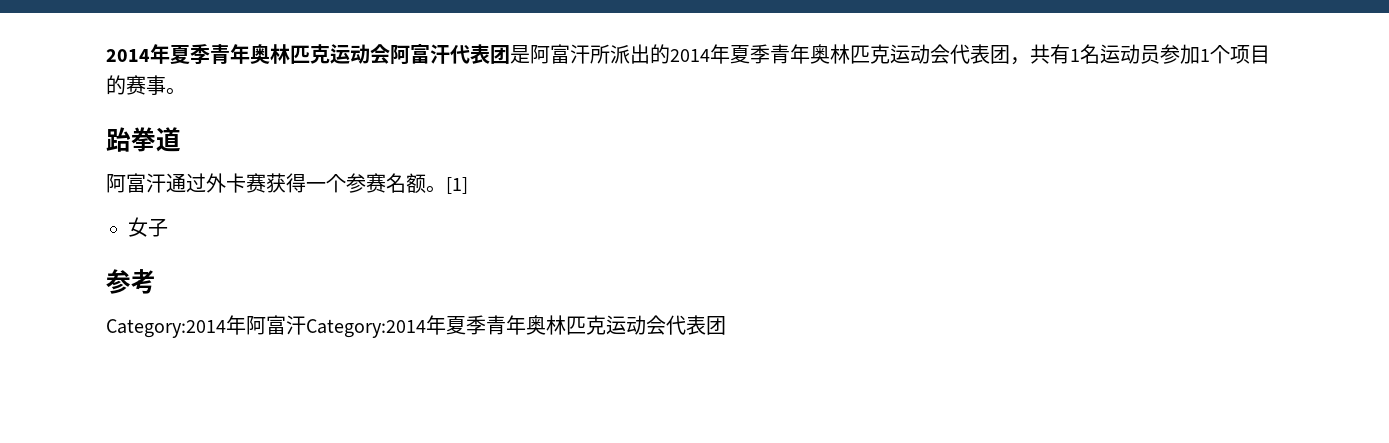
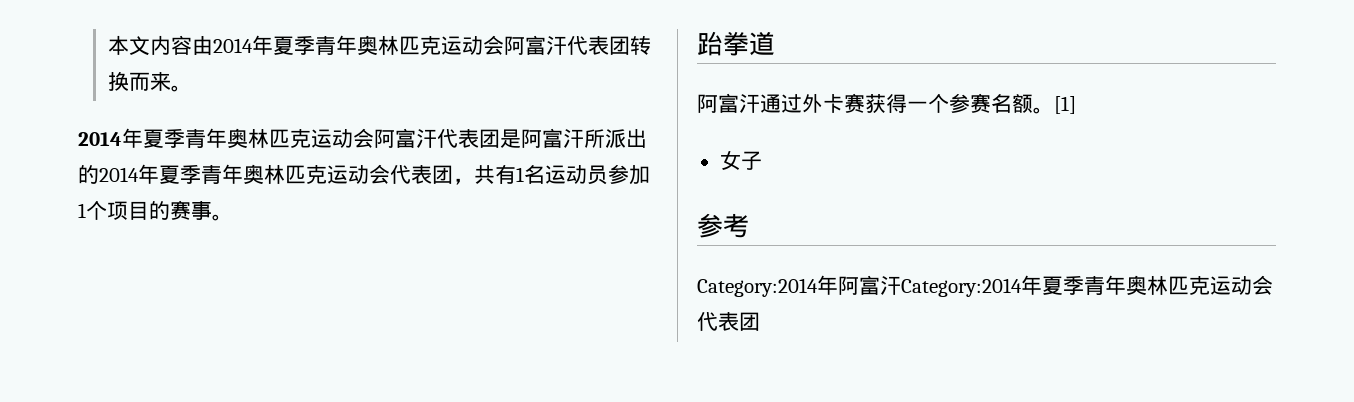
(106, 55) none -> [107,35,651,56] [107,71,192,92] 本文内容由2014年夏季青年奥林匹克运动会阿富汗代表团转换而来。 //

